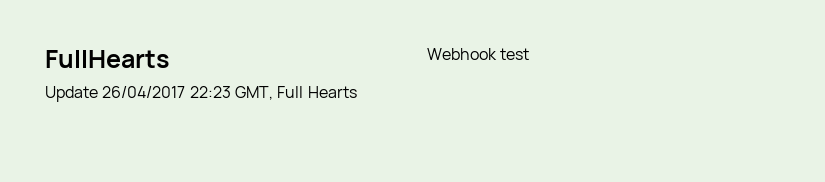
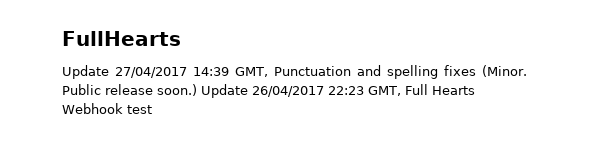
(98, 94) none -> [115,65,528,79] [62,84,248,98] 27/04/2017 14:39 GMT, Punctuation and spelling fixes (Minor. Public release soon.) Update

